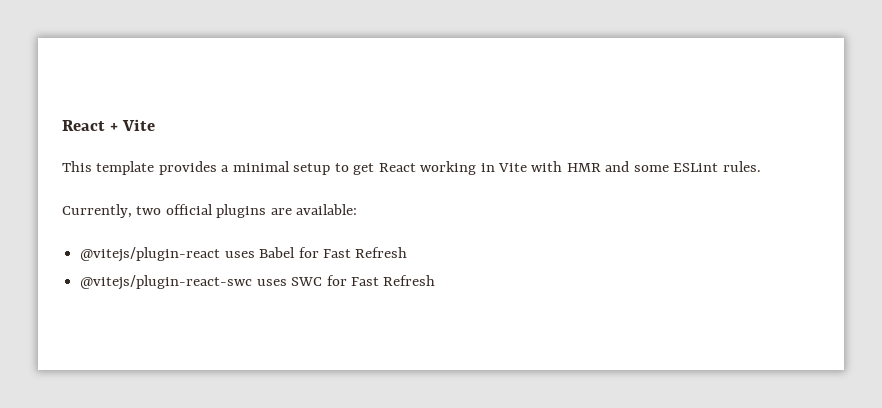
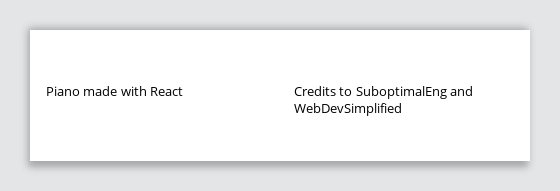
[62,119,156,131] [62,161,761,175] [62,204,358,218] [80,247,408,262] [80,275,436,290] React + Vite // This template provides a minimal setup to get React working in Vite with HMR and some ESLint rules. // Currently, two official plugins are available: // @vitejs/plugin-react uses Babel for Fast Refresh // @vitejs/plugin-react-swc uses SWC for Fast Refresh -> [46,86,184,96] [294,86,474,99] [294,103,402,116] Piano made with React // Credits to SuboptimalEng and WebDevSimplified

